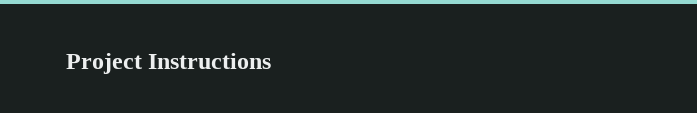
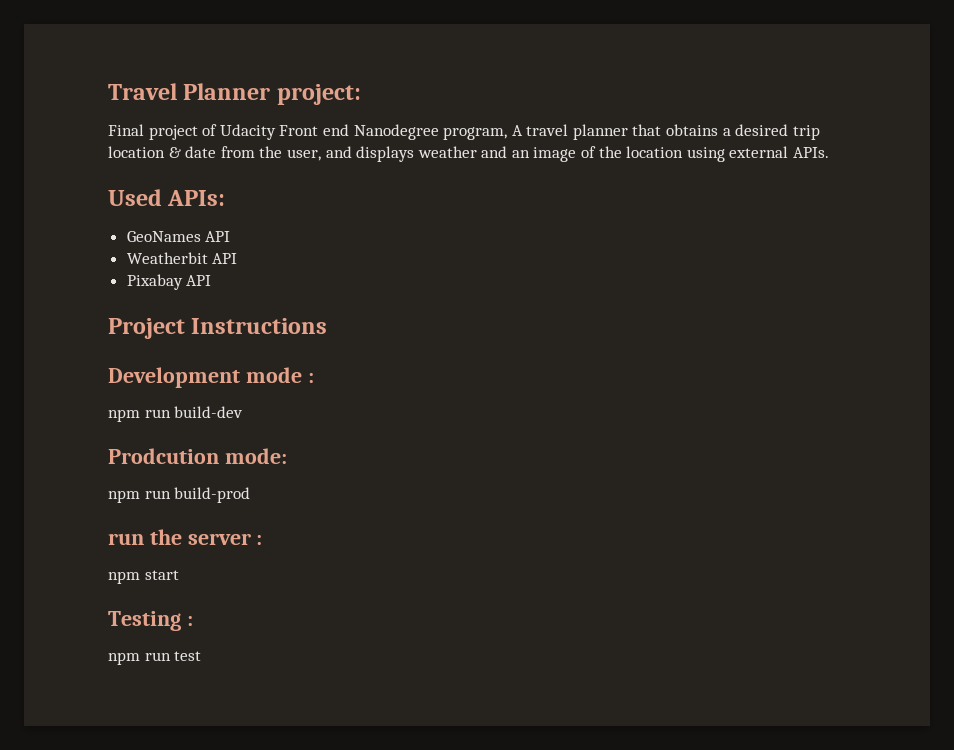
[66,53,272,74] Project Instructions -> [108,83,361,105] [108,124,820,140] [108,146,830,162] [108,189,226,206] [126,231,231,242] [126,252,238,264] [126,274,212,290] [108,318,328,339] [108,367,314,388] [108,406,244,422] [108,448,287,464] [108,487,251,503] [108,529,263,545] [108,570,179,584] [108,611,193,631] [108,651,202,665] Travel Planner project: // Final project of Udacity Front end Nanodegree program, A travel planner that obtains a desired trip location & date from the user, and displays weather and an image of the location using external APIs. // Used APIs: // GeoNames API // Weatherbit API // Pixabay API // Project Instructions // Development mode : // npm run build-dev // Prodcution mode: // npm run build-prod // run the server : // npm start // Testing : // npm run test

